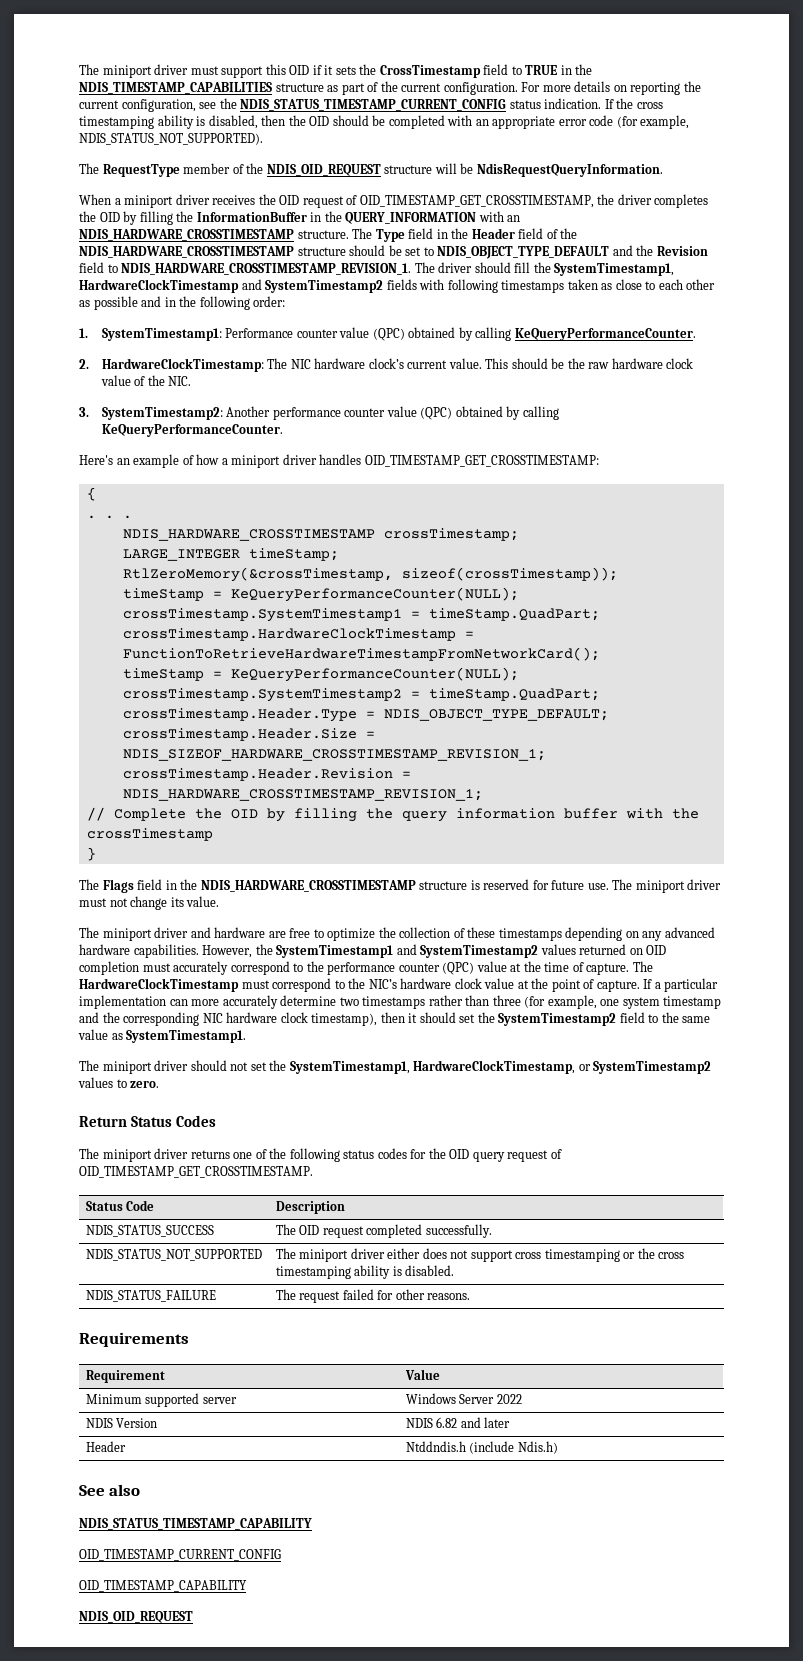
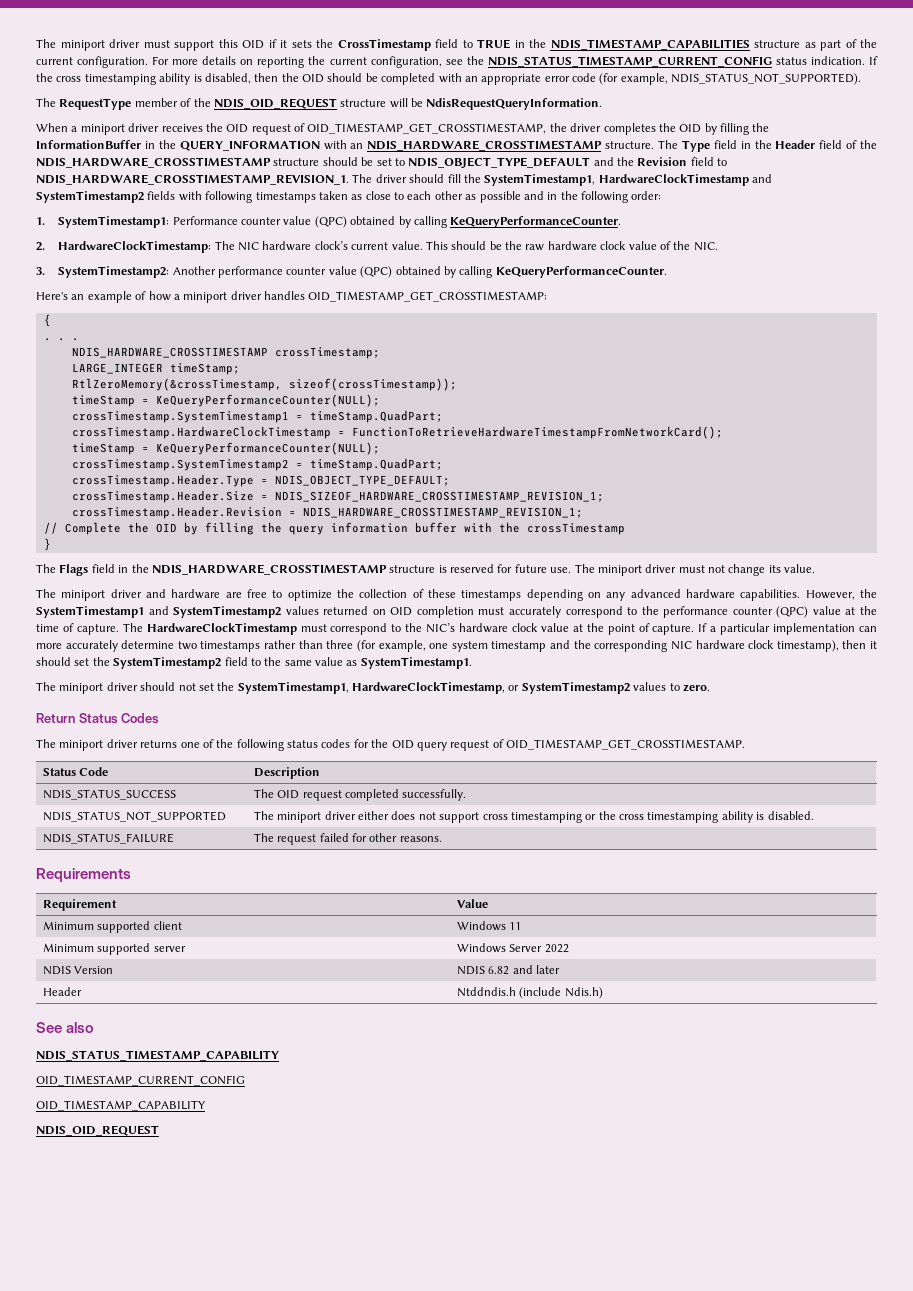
(440, 1374) none -> [42,921,182,933] [456,921,522,931] // Minimum supported client | Windows 11

